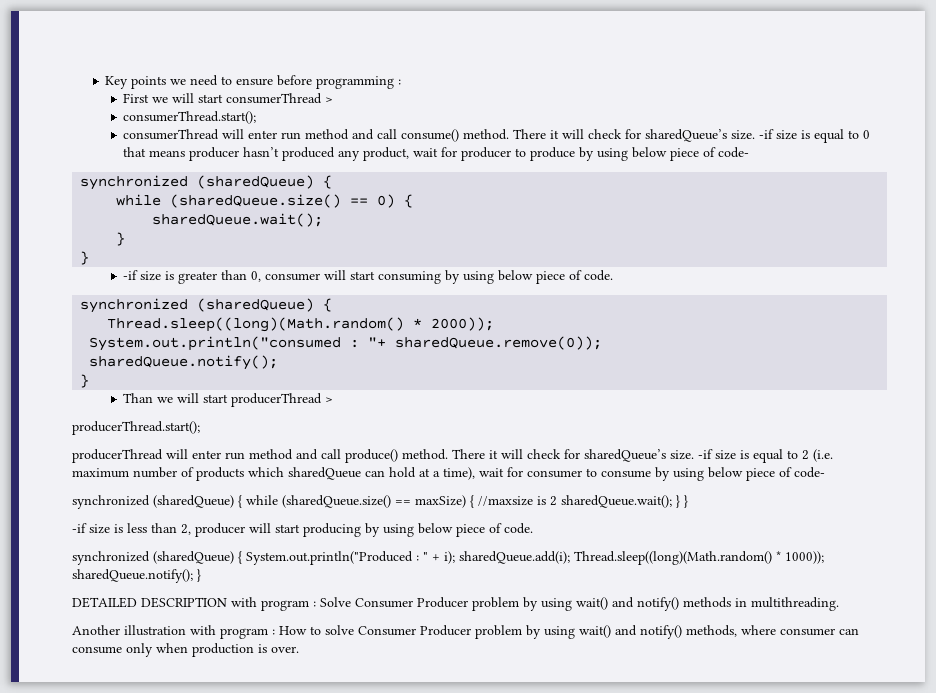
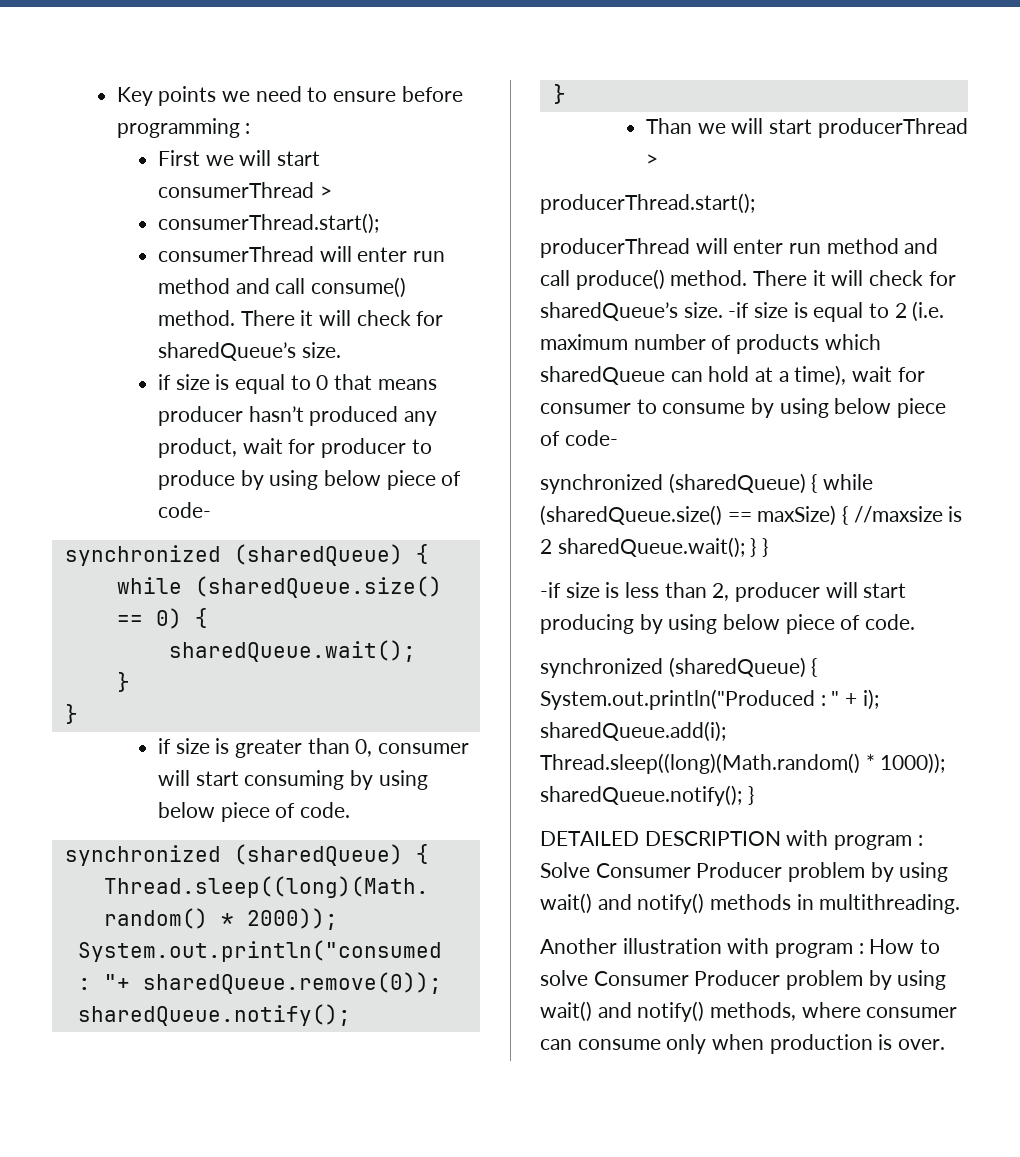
[759,129,775,139] -if -> [158,374,172,390] // if
[123,270,139,280] -if -> [158,738,172,754] if

